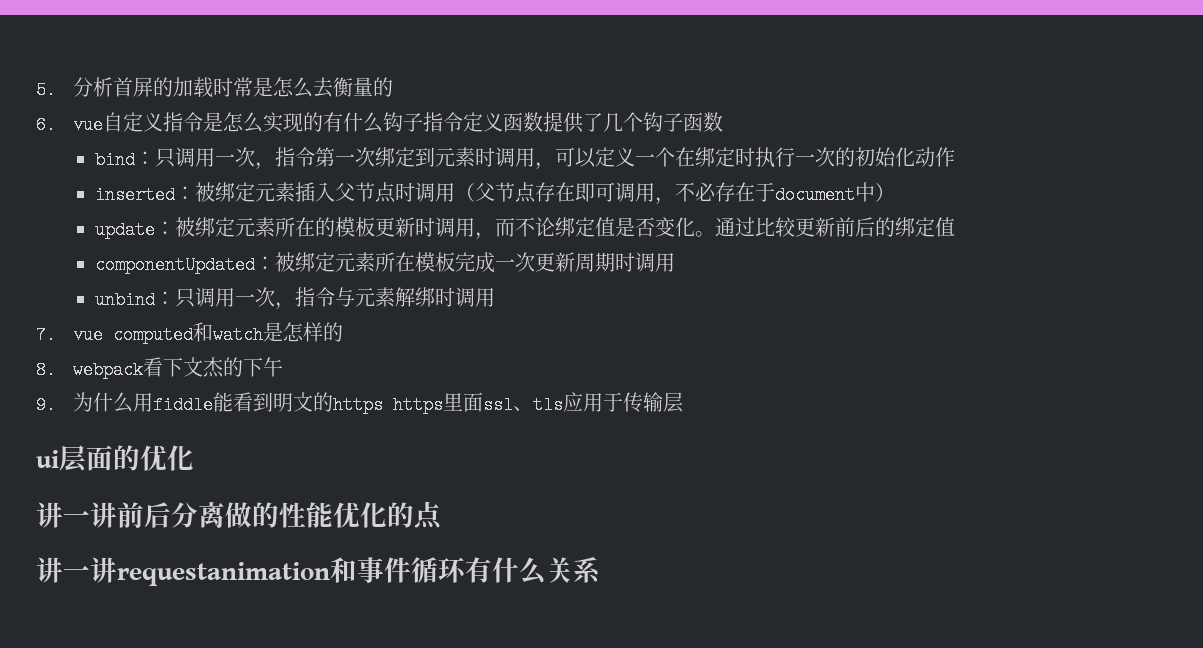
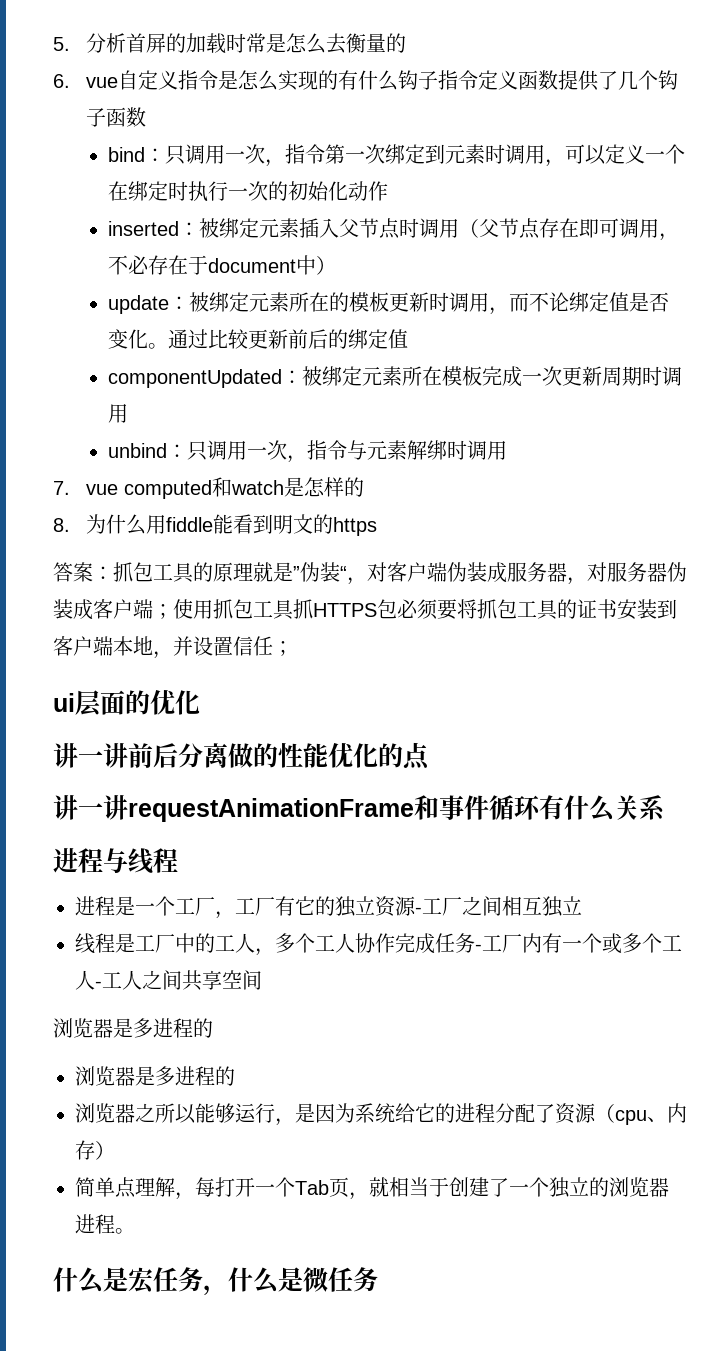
[73,357,284,379] [36,396,56,414] webpack看下文杰的下午 // 9. -> (70, 525) none
[393,392,684,414] https里面ssl、tls应用于传输层 -> [53,562,687,585] [53,599,677,620] [53,636,293,659] // 答案：抓包工具的原理就是”伪装“，对客户端伪装成服务器，对服务器伪装成客户端；使用抓包工具抓HTTPS包必须要将抓包工具的证书安装到客户端本地，并设置信任；
[117,562,330,586] requestanimation -> [128,798,414,822] requestAnimationFrame
(600, 570) none -> [53,848,178,874] [75,896,582,919] [75,933,682,956] [75,970,262,991] [53,1018,213,1038] [75,1066,235,1086] [75,1103,687,1126] [75,1140,115,1160] [75,1177,669,1200] [75,1214,135,1234] [53,1267,378,1296] // 进程与线程 // 进程是一个工厂，工厂有它的独立资源-工厂之间相互独立 // 线程是工厂中的工人，多个工人协作完成任务-工厂内有一个或多个工人-工人之间共享空间 // 浏览器是多进程的 // 浏览器是多进程的 // 浏览器之所以能够运行，是因为系统给它的进程分配了资源（cpu、内存） // 简单点理解，每打开一个Tab页，就相当于创建了一个独立的浏览器进程。 // 什么是宏任务，什么是微任务

